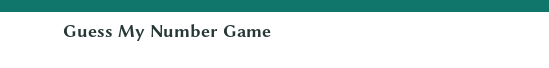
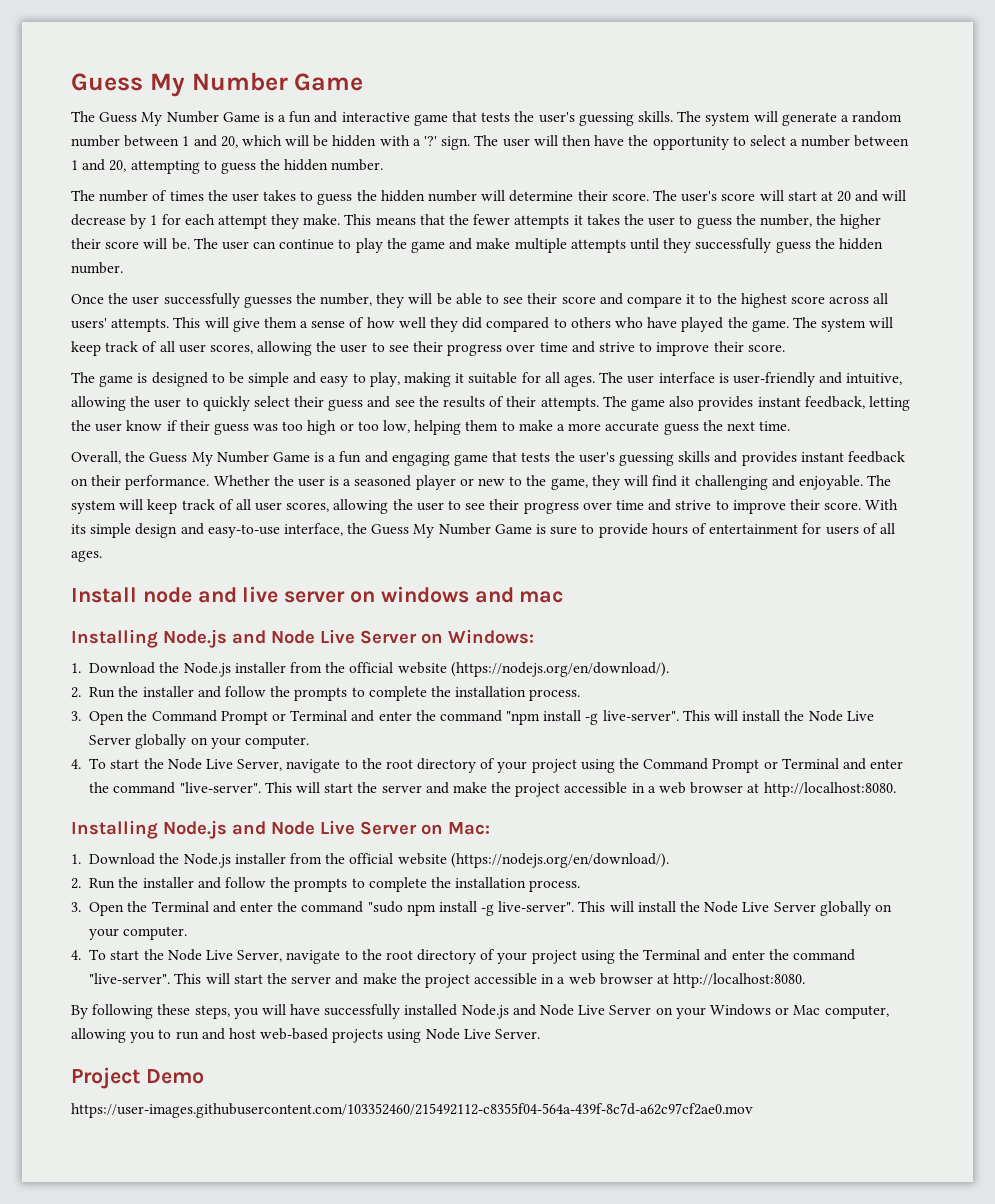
[63,24,271,41] Guess My Number Game -> [71,72,364,97] [71,111,903,126] [71,135,910,150] [71,159,384,174] [71,190,907,205] [71,214,882,229] [71,238,883,253] [71,262,123,274] [71,293,889,308] [71,317,894,332] [71,341,785,356] [71,372,903,387] [71,396,910,411] [71,420,791,435] [71,451,905,466] [71,475,892,490] [71,499,899,514] [71,523,895,538] [71,550,102,562] [71,586,564,603] [71,629,534,648] [71,662,669,677] [71,686,581,701] [71,710,874,725] [89,734,310,749] [71,758,904,773] [89,782,896,797] [71,820,490,839] [71,853,669,868] [71,877,581,892] [71,901,892,916] [89,926,188,940] [71,949,855,964] [89,973,806,988] [71,1004,889,1019] [71,1028,541,1043] [71,1067,204,1089] [71,1103,753,1118] Guess My Number Game // The Guess My Number Game is a fun and interactive game that tests the user's guessing skills. The system will generate a random number between 1 and 20, which will be hidden with a '?' sign. The user will then have the opportunity to select a number between 1 and 20, attempting to guess the hidden number. // The number of times the user takes to guess the hidden number will determine their score. The user's score will start at 20 and will decrease by 1 for each attempt they make. This means that the fewer attempts it takes the user to guess the number, the higher their score will be. The user can continue to play the game and make multiple attempts until they successfully guess the hidden number. // Once the user successfully guesses the number, they will be able to see their score and compare it to the highest score across all users' attempts. This will give them a sense of how well they did compared to others who have played the game. The system will keep track of all user scores, allowing the user to see their progress over time and strive to improve their score. // The game is designed to be simple and easy to play, making it suitable for all ages. The user interface is user-friendly and intuitive, allowing the user to quickly select their guess and see the results of their attempts. The game also provides instant feedback, letting the user know if their guess was too high or too low, helping them to make a more accurate guess the next time. // Overall, the Guess My Number Game is a fun and engaging game that tests the user's guessing skills and provides instant feedback on their performance. Whether the user is a seasoned player or new to the game, they will find it challenging and enjoyable. The system will keep track of all user scores, allowing the user to see their progress over time and strive to improve their score. With its simple design and easy-to-use interface, the Guess My Number Game is sure to provide hours of entertainment for users of all ages. // Install node and live server on windows and mac // Installing Node.js and Node Live Server on Windows: // 1. Download the Node.js installer from the official website (https://nodejs.org/en/download/). // 2. Run the installer and follow the prompts to complete the installation process. // 3. Open the Command Prompt or Terminal and enter the command "npm install -g live-server". This will install the Node Live Server globally on your computer. // 4. To start the Node Live Server, navigate to the root directory of your project using the Command Prompt or Terminal and enter the command "live-server". This will start the server and make the project accessible in a web browser at http://localhost:8080. // Installing Node.js and Node Live Server on Mac: // 1. Download the Node.js installer from the official website (https://nodejs.org/en/download/). // 2. Run the installer and follow the prompts to complete the installation process. // 3. Open the Terminal and enter the command "sudo npm install -g live-server". This will install the Node Live Server globally on your computer. // 4. To start the Node Live Server, navigate to the root directory of your project using the Terminal and enter the command "live-server". This will start the server and make the project accessible in a web browser at http://localhost:8080. // By following these steps, you will have successfully installed Node.js and Node Live Server on your Windows or Mac computer, allowing you to run and host web-based projects using Node Live Server. // Project Demo // https://user-images.githubusercontent.com/103352460/215492112-c8355f04-564a-439f-8c7d-a62c97cf2ae0.mov

